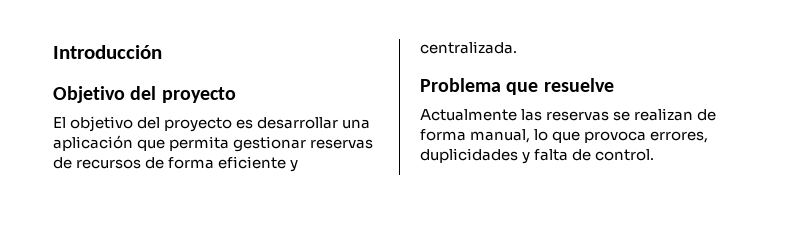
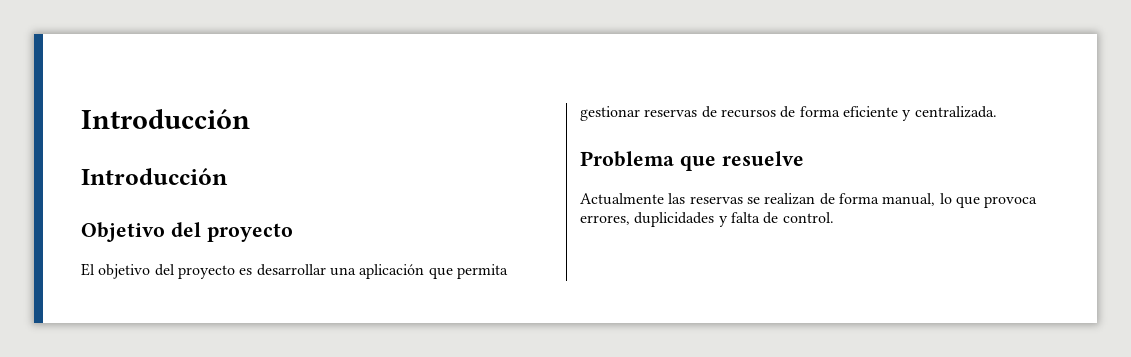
[53,45,162,59] Introducción -> [81,109,250,129] [81,168,228,185] Introducción // Introducción

